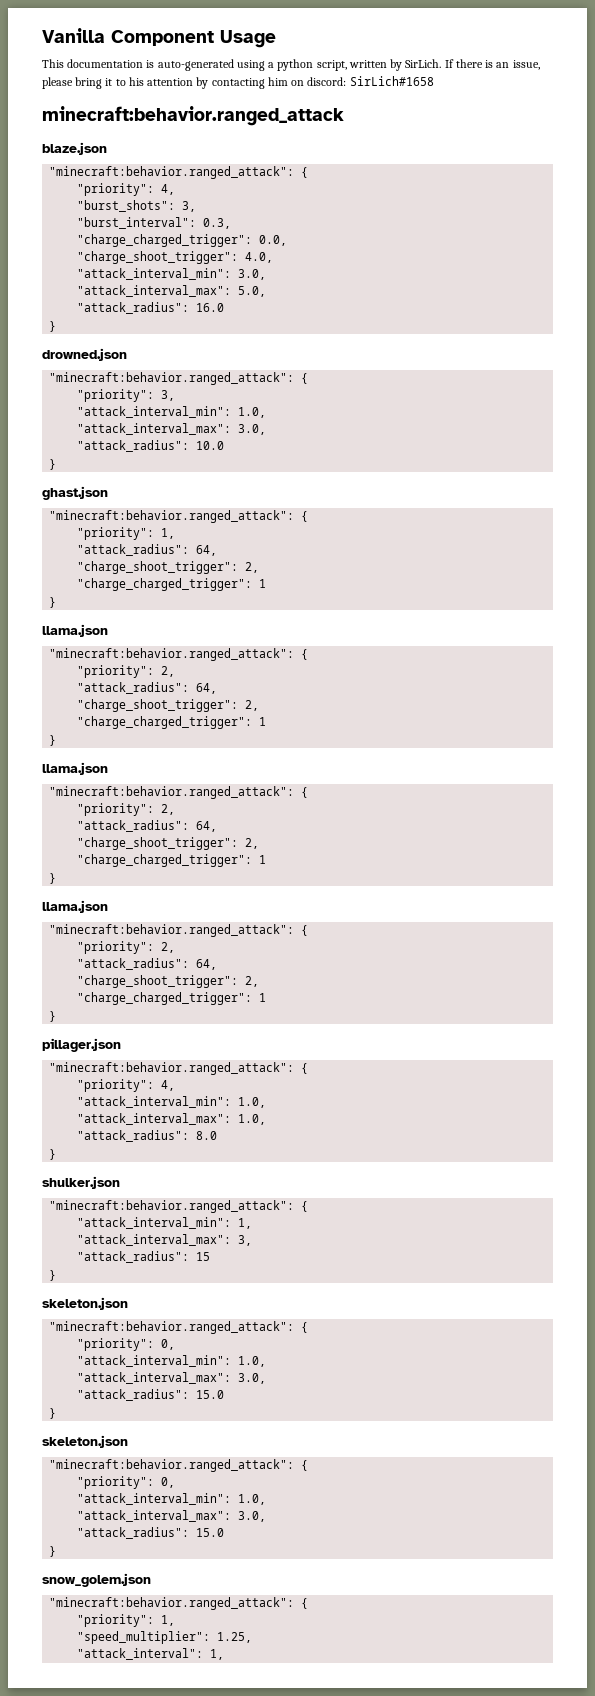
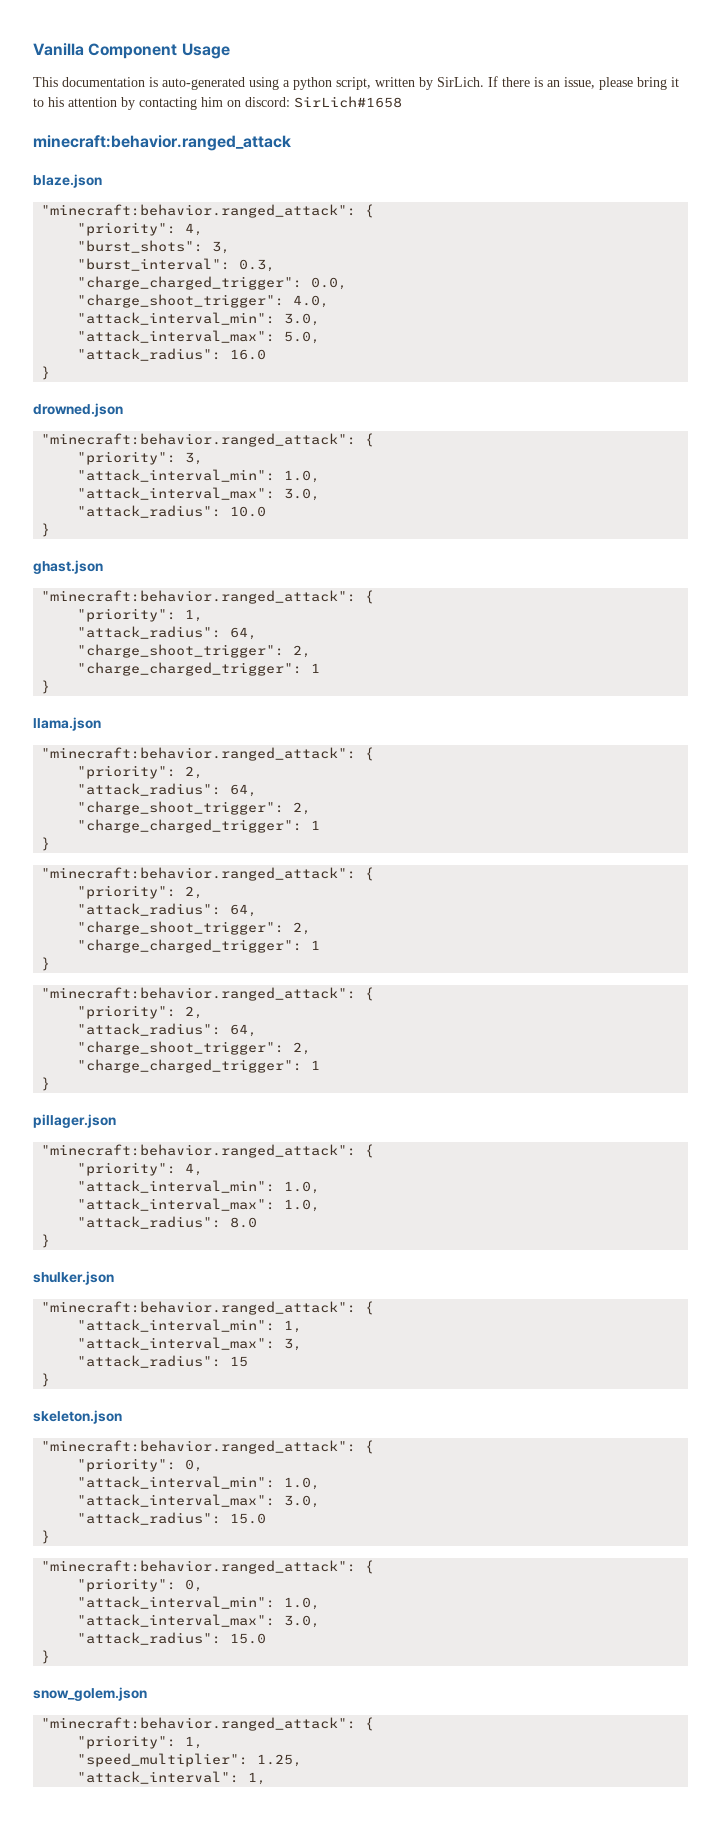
[42,762,108,775] // llama.json -> (51, 844) none
[42,900,108,913] // llama.json -> (51, 964) none
[42,1435,128,1448] // skeleton.json -> (51, 1537) none

